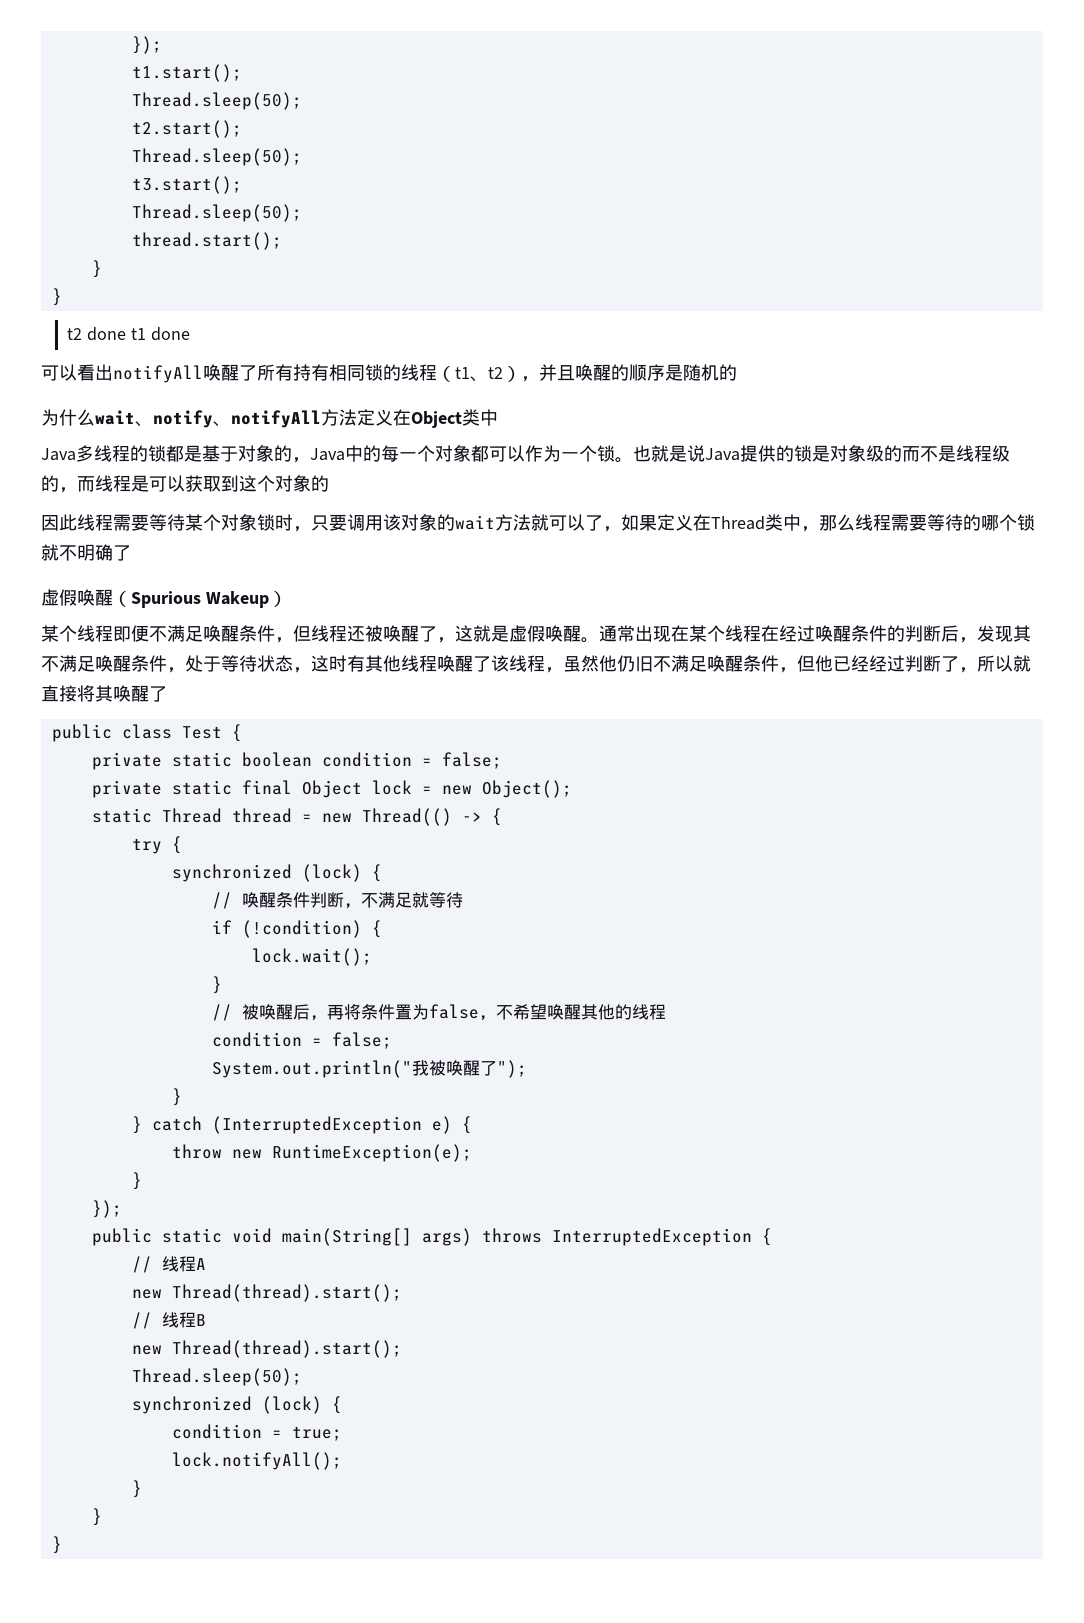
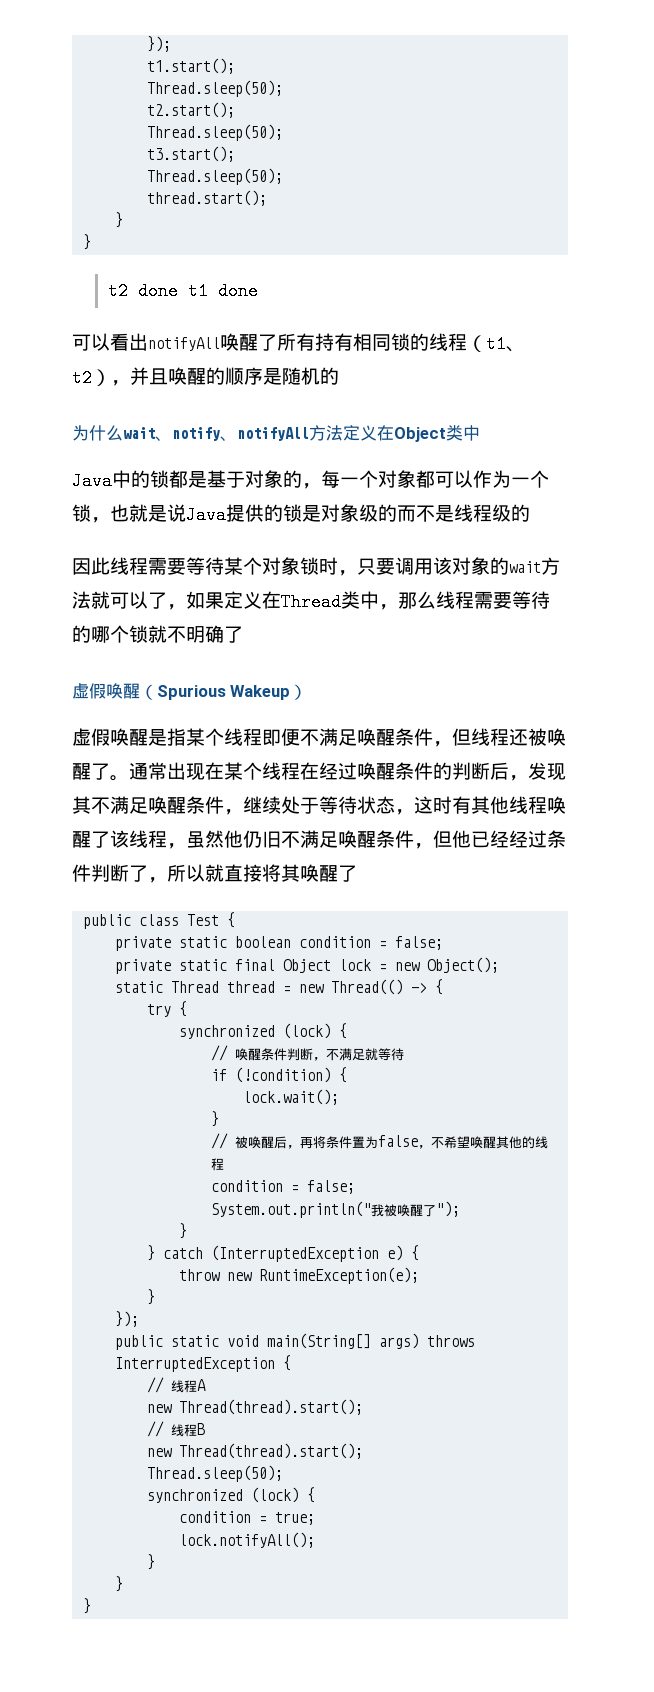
[76,445,130,462] 多线程 -> [112,470,131,488] 中
[310,445,381,462] Java中的 -> (321, 486) none
[615,457,633,463] 。 -> [91,517,110,523] ，
[59,475,329,493] ，而线程是可以获取到这个对象的 -> (530, 513) none
(287, 599) none -> [72,728,186,746] 虚假唤醒是指
[437,625,581,643] ，这就是虚假唤醒 -> (110, 771) none
(185, 670) none -> [243,796,281,814] 继续
(905, 663) none -> [547,830,566,848] [72,864,91,882] 条件

